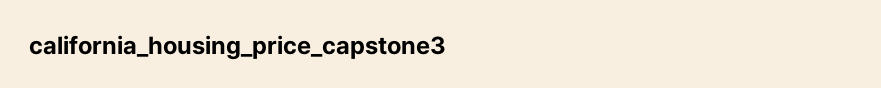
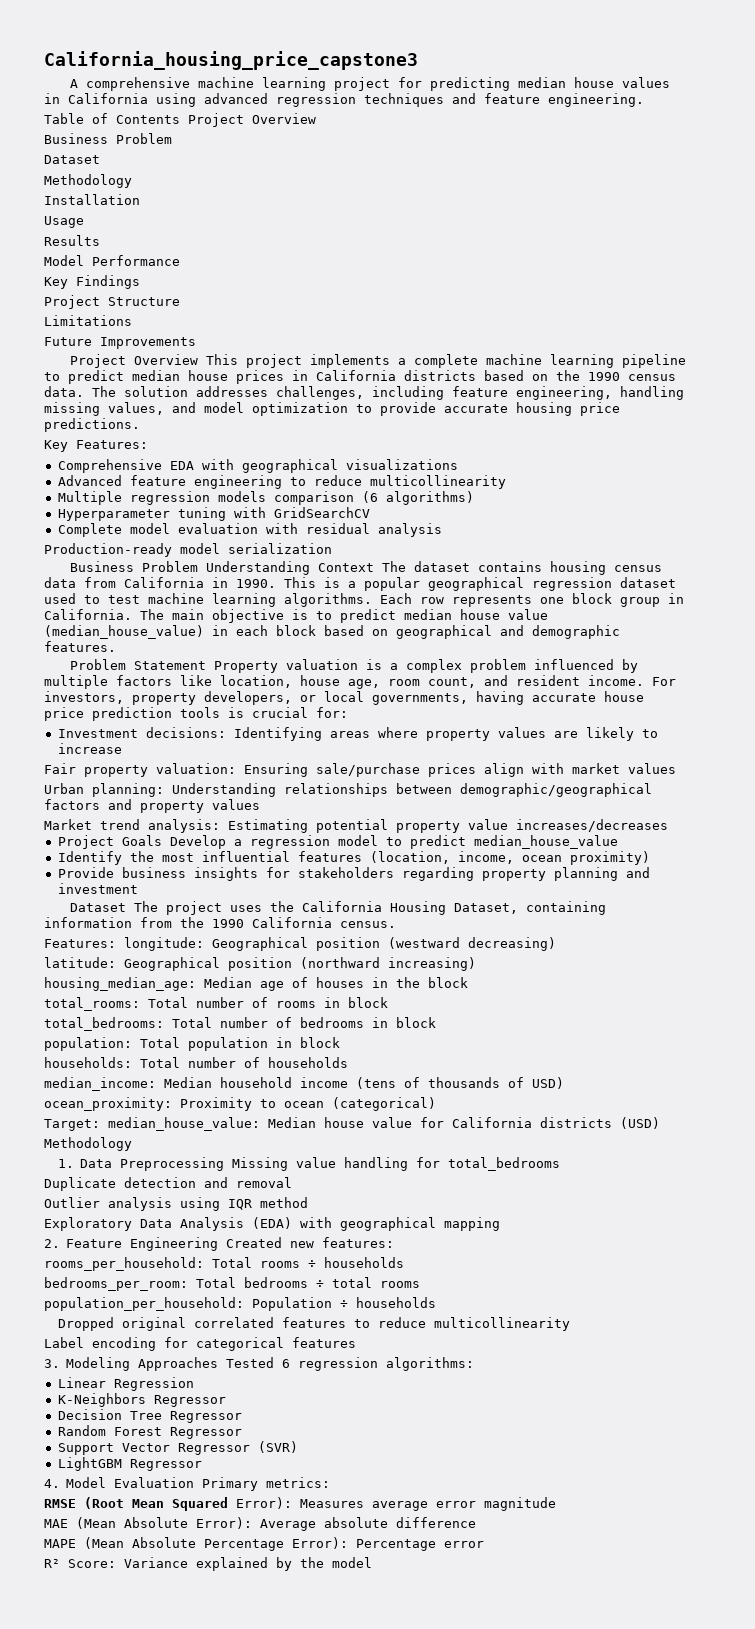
[29,35,446,60] california_housing_price_capstone3 -> [44,51,418,70] [70,77,671,91] [44,93,644,107] [44,113,316,127] [44,133,172,144] [44,155,100,164] [44,174,132,188] [44,194,140,205] [44,216,84,228] [44,235,100,246] [44,255,180,266] [44,275,140,289] [44,295,180,309] [44,315,132,326] [44,337,196,349] [70,354,687,368] [44,370,676,384] [44,386,684,400] [44,402,620,416] [44,418,140,432] [44,440,148,452] [57,459,458,473] [57,475,506,489] [57,491,474,505] [57,507,370,521] [57,523,442,537] [44,543,332,557] [70,561,663,575] [44,577,676,591] [44,593,684,607] [44,609,548,623] [44,625,620,639] [44,641,116,652] [70,659,639,673] [44,675,676,689] [44,691,644,705] [44,707,348,721] [57,727,658,741] [57,743,122,754] [44,763,676,777] [44,783,652,797] [44,799,260,813] [44,819,668,833] [57,835,618,849] [57,851,650,865] [57,867,650,881] [57,883,138,894] [70,901,607,915] [44,917,396,928] [44,937,556,951] [44,957,476,971] [44,977,468,991] [44,997,388,1011] [44,1017,436,1031] [44,1037,340,1051] [44,1057,348,1068] [44,1077,564,1091] [44,1097,436,1111] [44,1117,660,1131] [44,1137,132,1151] [58,1157,561,1171] [44,1177,292,1191] [44,1197,308,1211] [44,1217,500,1231] [44,1237,395,1251] [44,1257,404,1271] [44,1277,420,1291] [44,1297,436,1311] [58,1317,571,1331] [44,1337,356,1351] [44,1357,475,1371] [57,1377,194,1391] [57,1393,226,1407] [57,1409,242,1423] [57,1425,242,1439] [57,1441,298,1455] [57,1457,202,1471] [44,1477,331,1491] [44,1497,556,1511] [44,1517,476,1531] [44,1537,484,1551] [44,1557,372,1571] California_housing_price_capstone3 // A comprehensive machine learning project for predicting median house values in California using advanced regression techniques and feature engineering. // Table of Contents Project Overview // Business Problem // Dataset // Methodology // Installation // Usage // Results // Model Performance // Key Findings // Project Structure // Limitations // Future Improvements // Project Overview This project implements a complete machine learning pipeline to predict median house prices in California districts based on the 1990 census data. The solution addresses challenges, including feature engineering, handling missing values, and model optimization to provide accurate housing price predictions. // Key Features: // Comprehensive EDA with geographical visualizations // Advanced feature engineering to reduce multicollinearity // Multiple regression models comparison (6 algorithms) // Hyperparameter tuning with GridSearchCV // Complete model evaluation with residual analysis // Production-ready model serialization // Business Problem Understanding Context The dataset contains housing census data from California in 1990. This is a popular geographical regression dataset used to test machine learning algorithms. Each row represents one block group in California. The main objective is to predict median house value (median_house_value) in each block based on geographical and demographic features. // Problem Statement Property valuation is a complex problem influenced by multiple factors like location, house age, room count, and resident income. For investors, property developers, or local governments, having accurate house price prediction tools is crucial for: // Investment decisions: Identifying areas where property values are likely to increase // Fair property valuation: Ensuring sale/purchase prices align with market values // Urban planning: Understanding relationships between demographic/geographical factors and property values // Market trend analysis: Estimating potential property value increases/decreases // Project Goals Develop a regression model to predict median_house_value // Identify the most influential features (location, income, ocean proximity) // Provide business insights for stakeholders regarding property planning and investment // Dataset The project uses the California Housing Dataset, containing information from the 1990 California census. // Features: longitude: Geographical position (westward decreasing) // latitude: Geographical position (northward increasing) // housing_median_age: Median age of houses in the block // total_rooms: Total number of rooms in block // total_bedrooms: Total number of bedrooms in block // population: Total population in block // households: Total number of households // median_income: Median household income (tens of thousands of USD) // ocean_proximity: Proximity to ocean (categorical) // Target: median_house_value: Median house value for California districts (USD) // Methodology // 1. Data Preprocessing Missing value handling for total_bedrooms // Duplicate detection and removal // Outlier analysis using IQR method // Exploratory Data Analysis (EDA) with geographical mapping // 2. Feature Engineering Created new features: // rooms_per_household: Total rooms ÷ households // bedrooms_per_room: Total bedrooms ÷ total rooms // population_per_household: Population ÷ households // Dropped original correlated features to reduce multicollinearity // Label encoding for categorical features // 3. Modeling Approaches Tested 6 regression algorithms: // Linear Regression // K-Neighbors Regressor // Decision Tree Regressor // Random Forest Regressor // Support Vector Regressor (SVR) // LightGBM Regressor // 4. Model Evaluation Primary metrics: // RMSE (Root Mean Squared Error): Measures average error magnitude // MAE (Mean Absolute Error): Average absolute difference // MAPE (Mean Absolute Percentage Error): Percentage error // R² Score: Variance explained by the model

